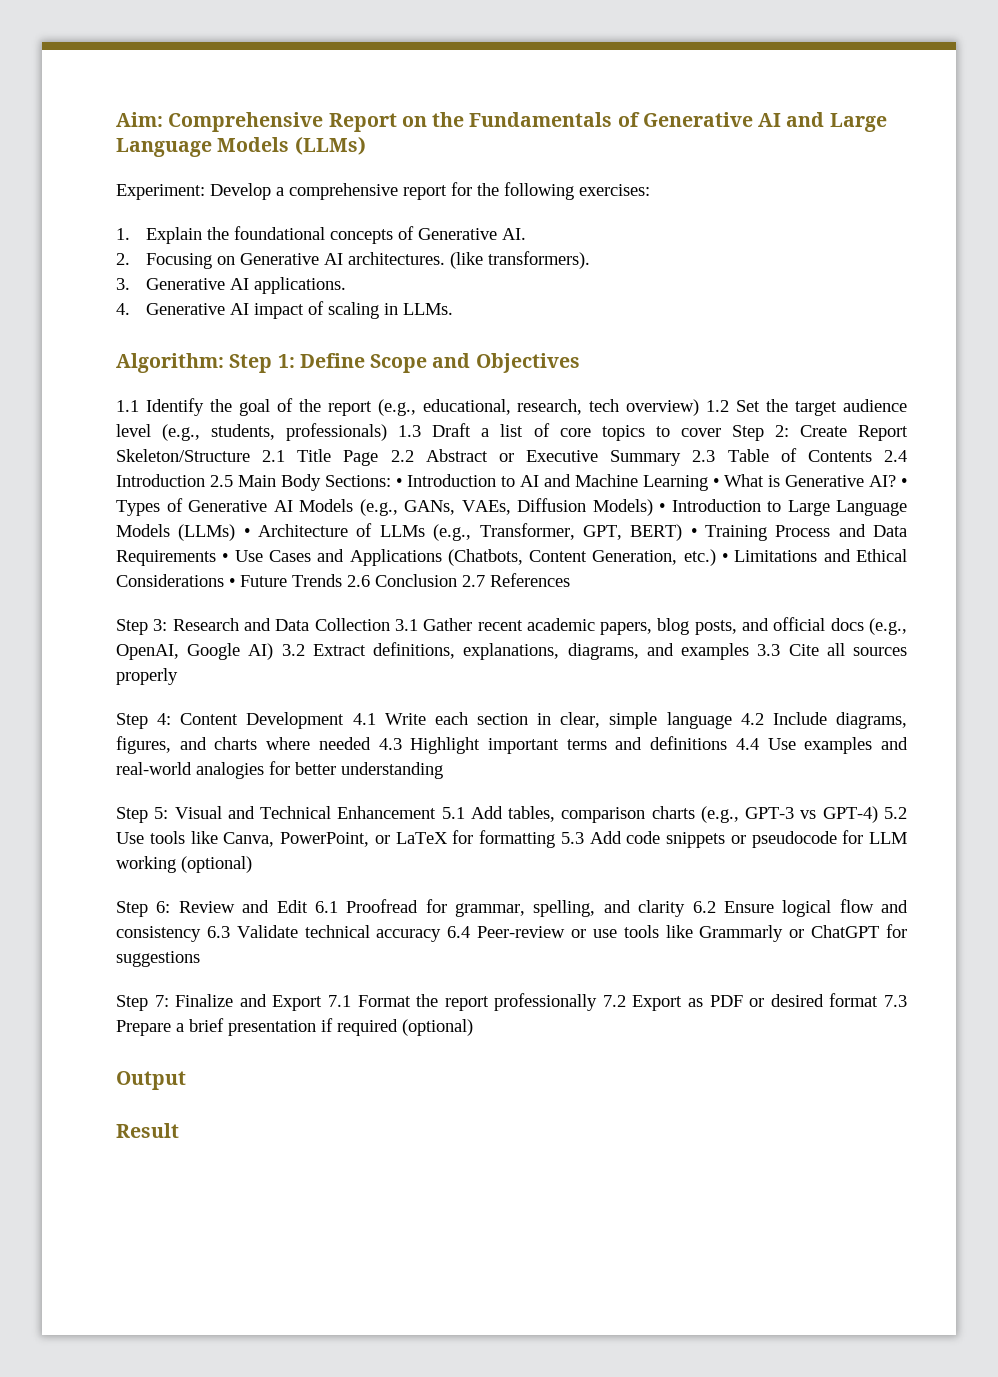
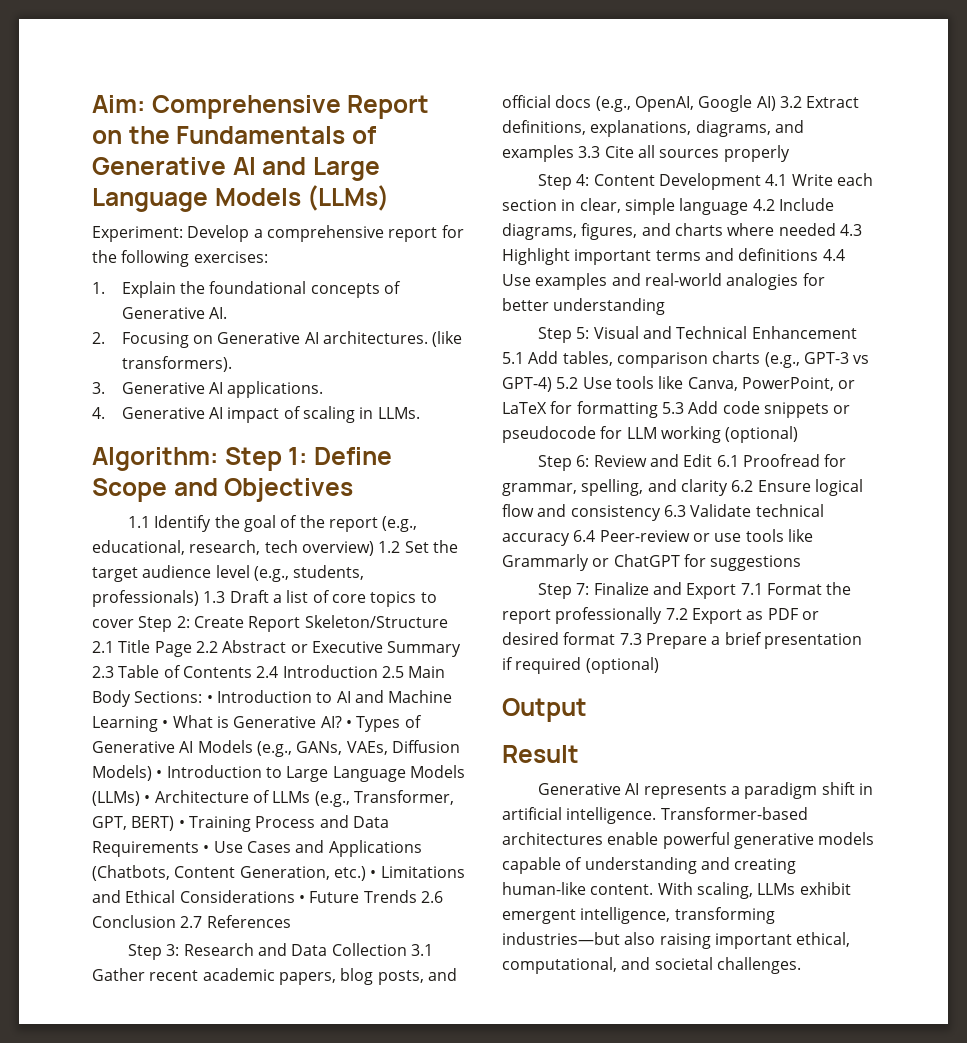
(179, 1130) none -> [538,782,874,799] [502,807,808,824] [502,832,875,849] [502,857,797,874] [502,882,851,899] [502,907,775,924] [502,932,851,949] [502,957,801,974] // Generative AI represents a paradigm shift in artificial intelligence. Transformer-based architectures enable powerful generative models capable of understanding and creating human-like content. With scaling, LLMs exhibit emergent intelligence, transforming industries—but also raising important ethical, computational, and societal challenges.

